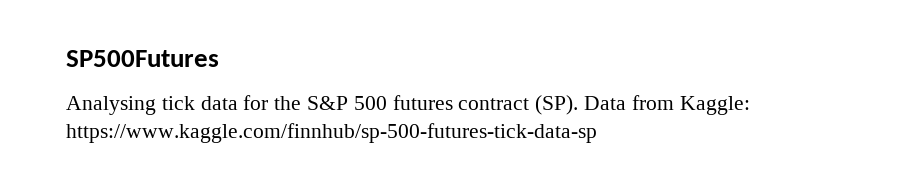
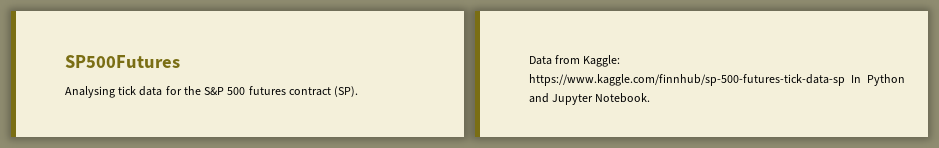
(579, 105) none -> (359, 91) //
(597, 133) none -> [851,74,905,86] [529,93,651,105] In Python and Jupyter Notebook.

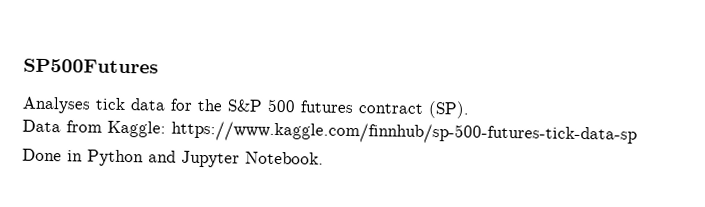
[65,86,115,98] Analysing -> [22,96,91,114] Analyses
[851,75,861,83] In -> [22,148,83,162] // Done in

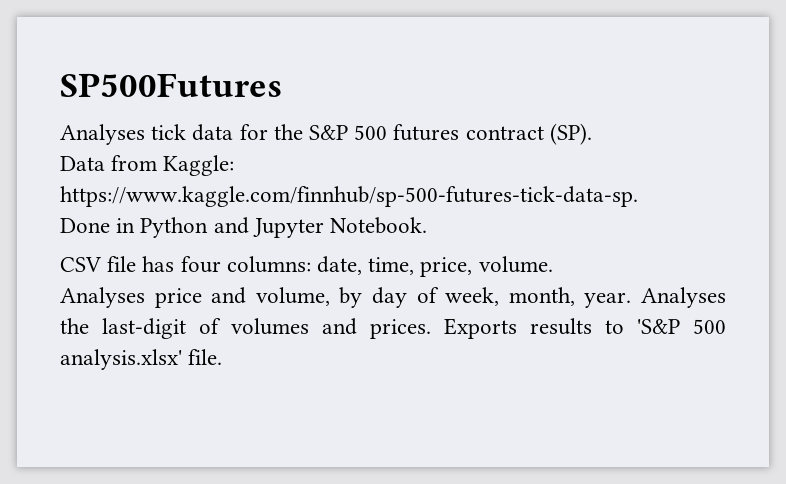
[171,120,637,146] https://www.kaggle.com/finnhub/sp-500-futures-tick-data-sp -> [60,186,638,207] https://www.kaggle.com/finnhub/sp-500-futures-tick-data-sp.
(324, 158) none -> [60,256,553,277] [60,287,727,308] [60,318,726,339] [60,349,223,370] // CSV file has four columns: date, time, price, volume. // Analyses price and volume, by day of week, month, year. Analyses the last-digit of volumes and prices. Exports results to 'S&P 500 analysis.xlsx' file.

